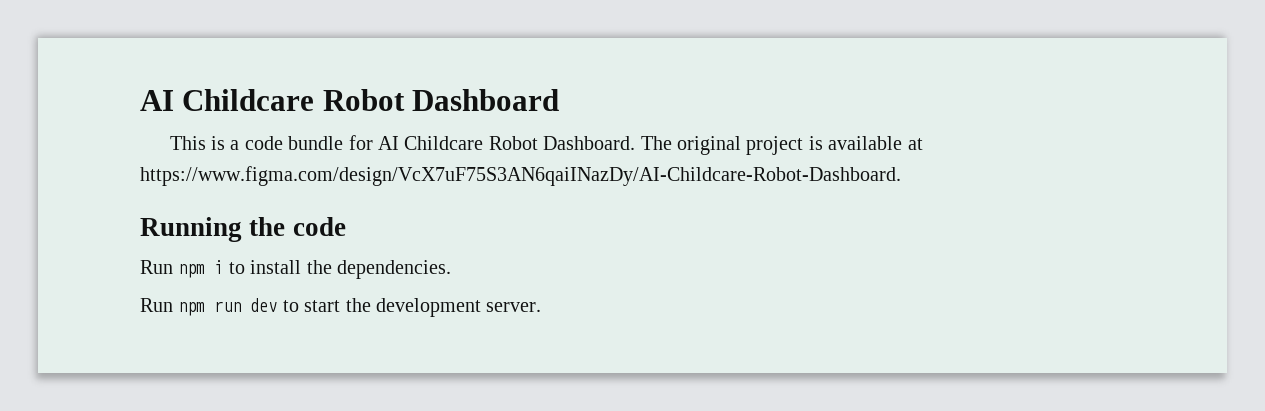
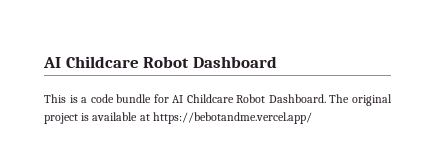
[140,166,901,186] [140,217,346,242] [140,260,451,279] [140,298,542,317] https://www.figma.com/design/VcX7uF75S3AN6qaiINazDy/AI-Childcare-Robot-Dashboard. // Running the code // Run npm i to install the dependencies. // Run npm run dev to start the development server. -> [152,112,312,124] https://bebotandme.vercel.app/

